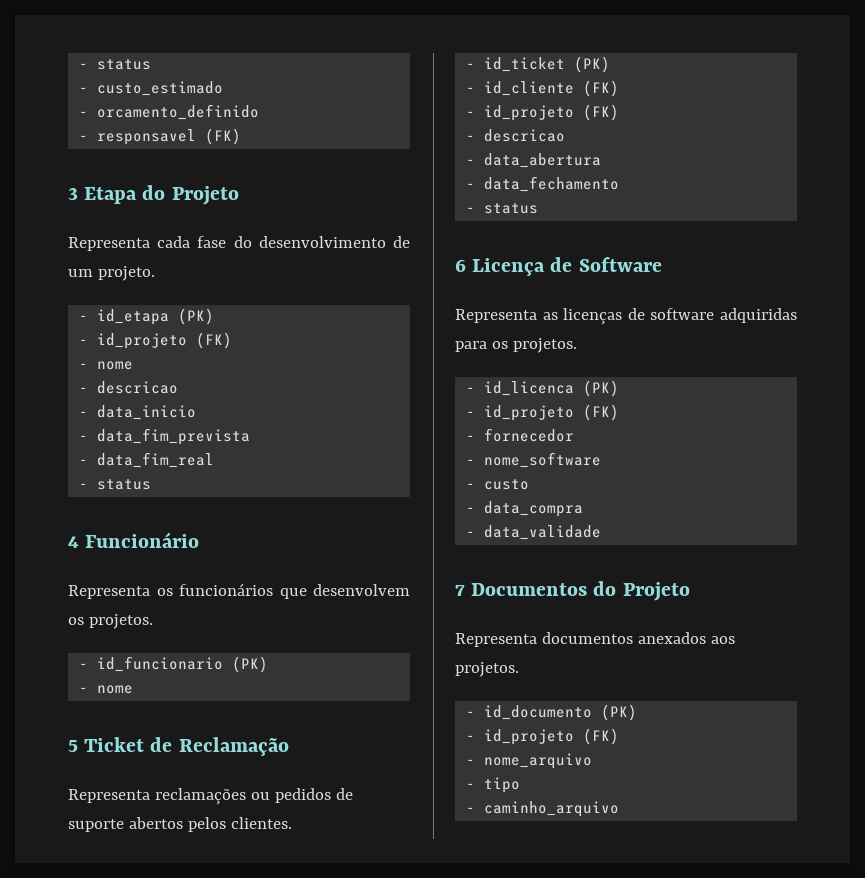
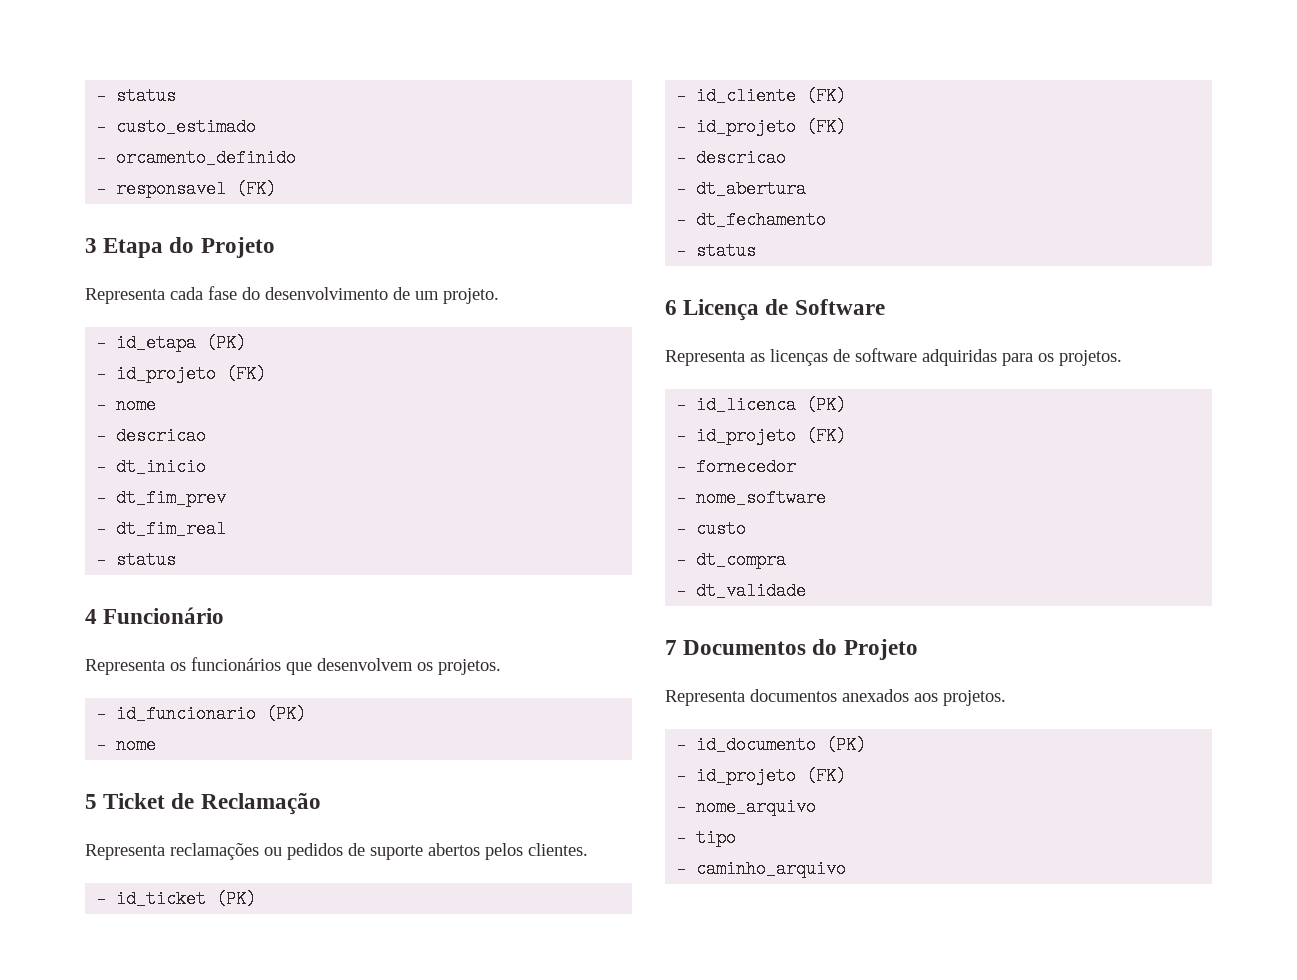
[97,405,197,420] [79,428,251,445] [79,452,215,468] data_inicio // - data_fim_prevista // - data_fim_real -> [116,458,207,476] [96,489,227,507] [96,520,227,538] dt_inicio // - dt_fim_prev // - dt_fim_real
[484,153,602,168] [466,176,620,192] data_abertura // - data_fechamento -> [696,180,807,198] [676,211,827,229] dt_abertura // - dt_fechamento
[484,501,584,517] [466,525,602,540] data_compra // - data_validade -> [696,551,787,569] [676,582,807,600] dt_compra // - dt_validade

